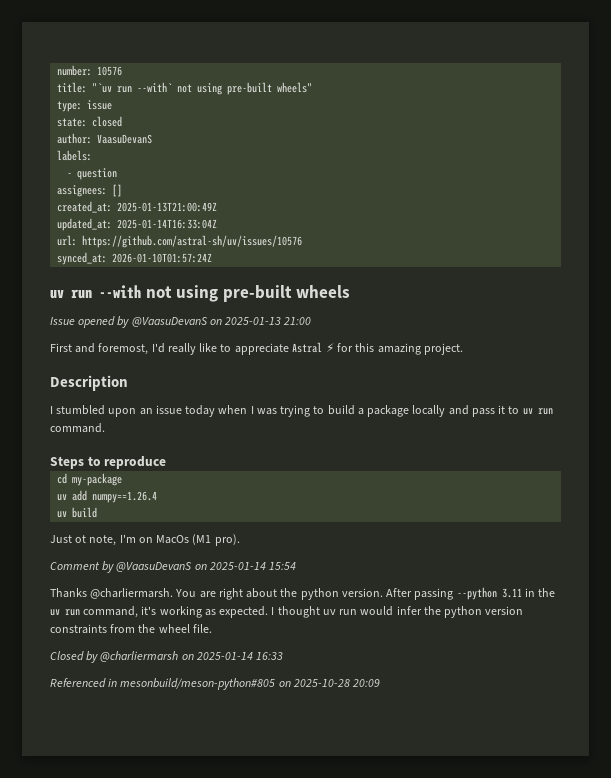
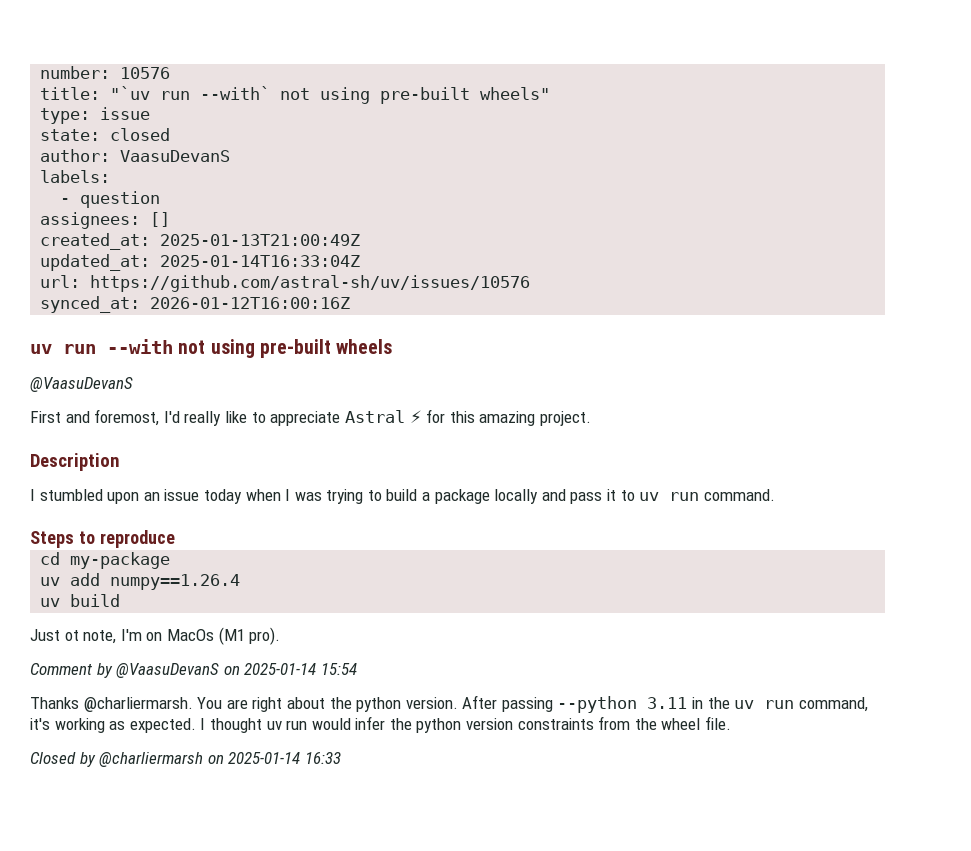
[112,253,213,263] 2026-01-10T01:57:24Z -> [150,297,351,309] 2026-01-12T16:00:16Z
[50,316,312,328] Issue opened by @VaasuDevanS on 2025-01-13 21:00 -> [30,377,133,392] @VaasuDevanS
[50,678,381,690] // Referenced in mesonbuild/meson-python#805 on 2025-10-28 20:09 -> (341, 758) none

